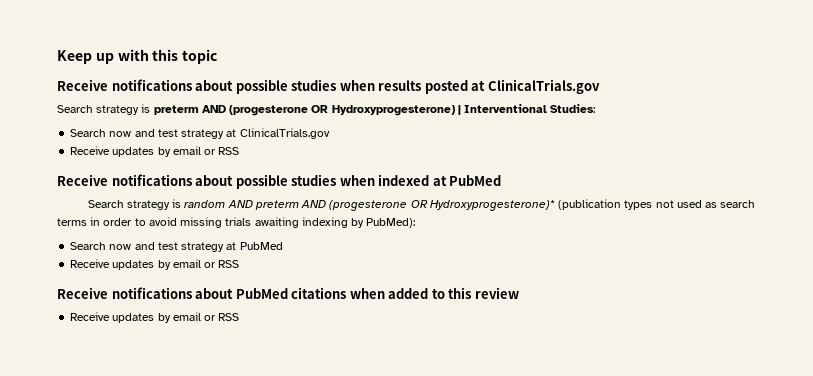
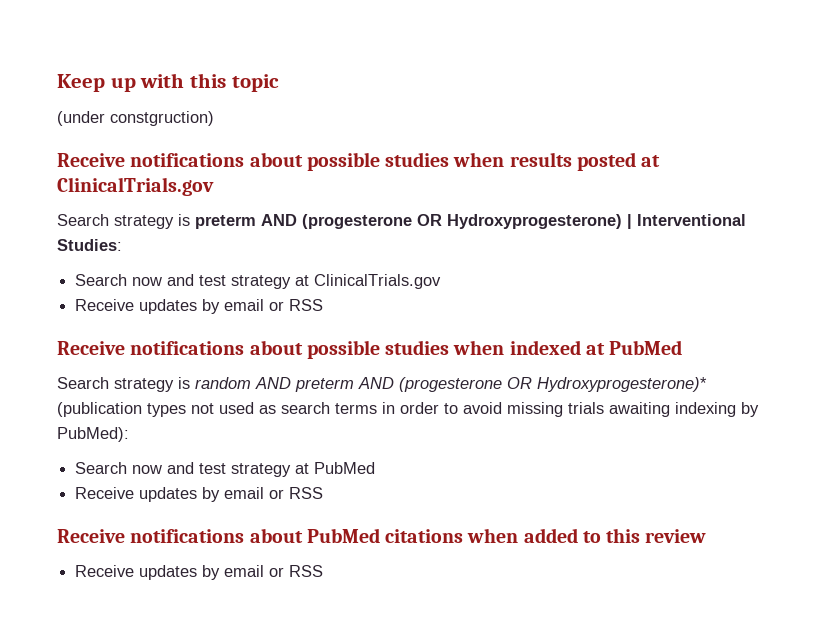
(218, 56) none -> [57,111,214,126] // (under constgruction)

